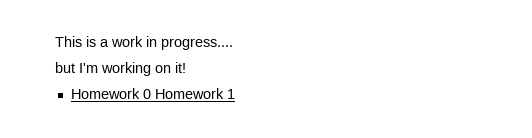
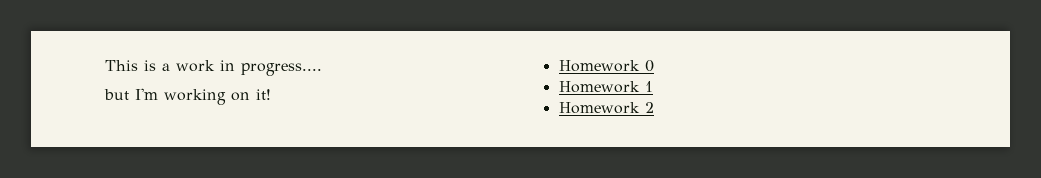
(151, 94) none -> (654, 66) //
(235, 94) none -> [558,102,654,114] // Homework 2

